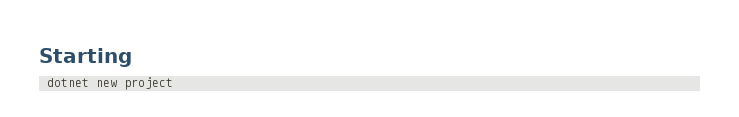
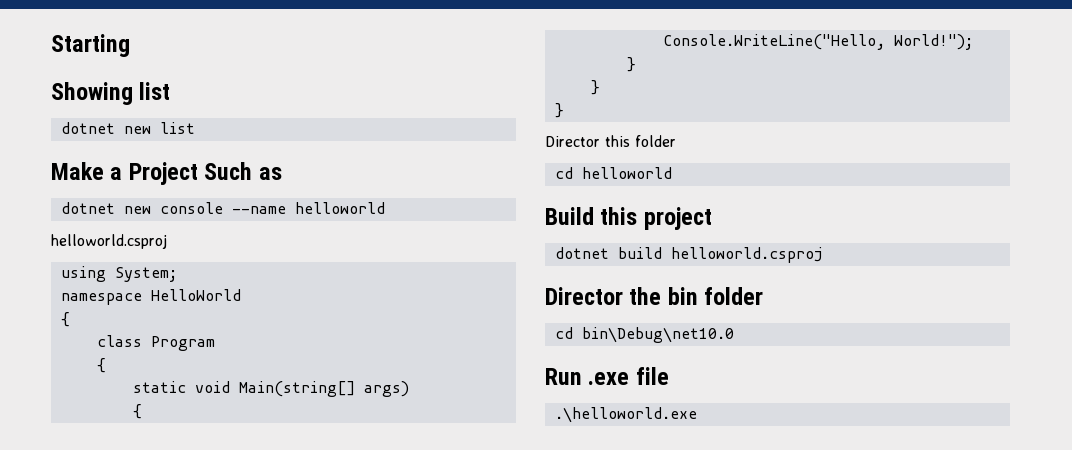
[46,77,173,90] // dotnet new project -> [51,82,171,105] [60,122,195,134] [51,162,282,185] [60,202,385,214] [51,234,167,249] [60,266,177,282] [60,289,241,305] [60,312,70,327] [96,335,215,351] [96,358,106,373] [132,381,409,397] [132,404,142,419] [662,34,973,50] [626,57,636,72] [590,80,600,95] [554,103,564,118] [545,135,676,147] [554,167,672,179] [545,207,712,230] [554,247,822,263] [545,287,764,305] [554,327,734,343] [545,367,669,385] [554,407,697,423] // Showing list // dotnet new list // Make a Project Such as // dotnet new console --name helloworld // helloworld.csproj // using System; // namespace HelloWorld // { // class Program // { // static void Main(string[] args) // { // Console.WriteLine("Hello, World!"); // } // } // } // Director this folder // cd helloworld // Build this project // dotnet build helloworld.csproj // Director the bin folder // cd bin\Debug\net10.0 // Run .exe file // .\helloworld.exe

